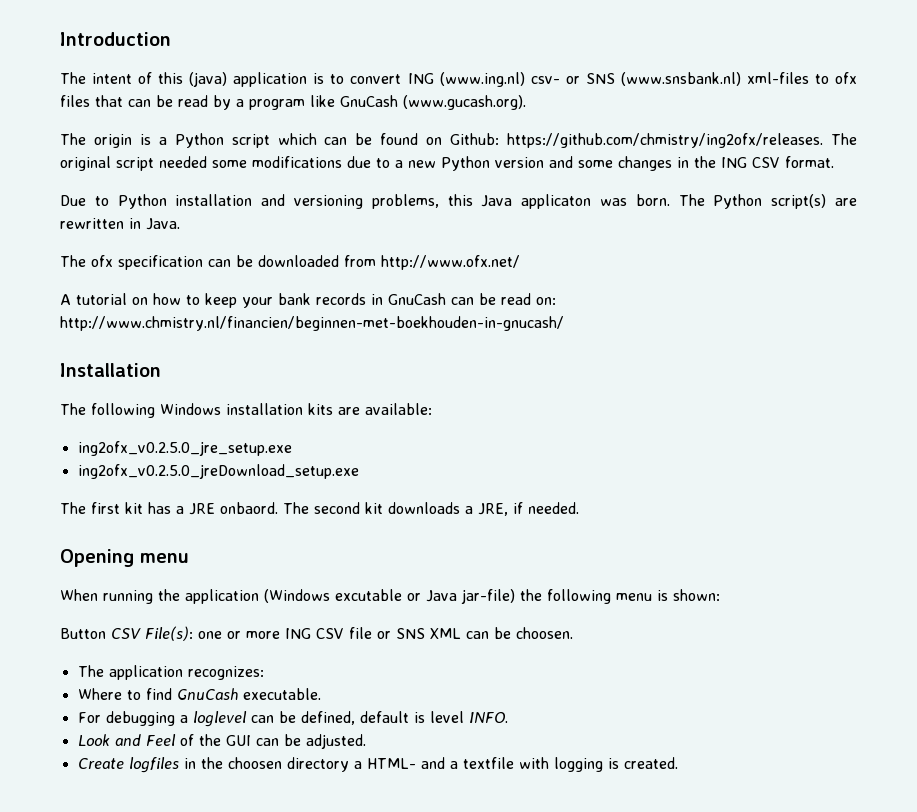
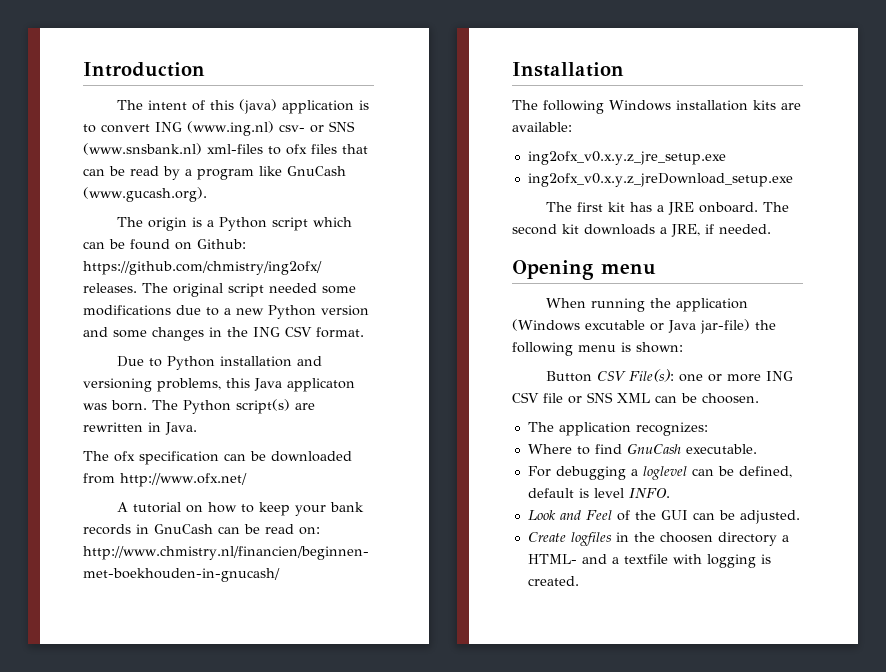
[77,441,292,456] [77,464,359,479] ing2ofx_v0.2.5.0_jre_setup.exe // ing2ofx_v0.2.5.0_jreDownload_setup.exe -> [527,151,726,165] [527,173,793,187] ing2ofx_v0.x.y.z_jre_setup.exe // ing2ofx_v0.x.y.z_jreDownload_setup.exe
[220,502,278,514] onbaord. -> [699,202,759,213] onboard.

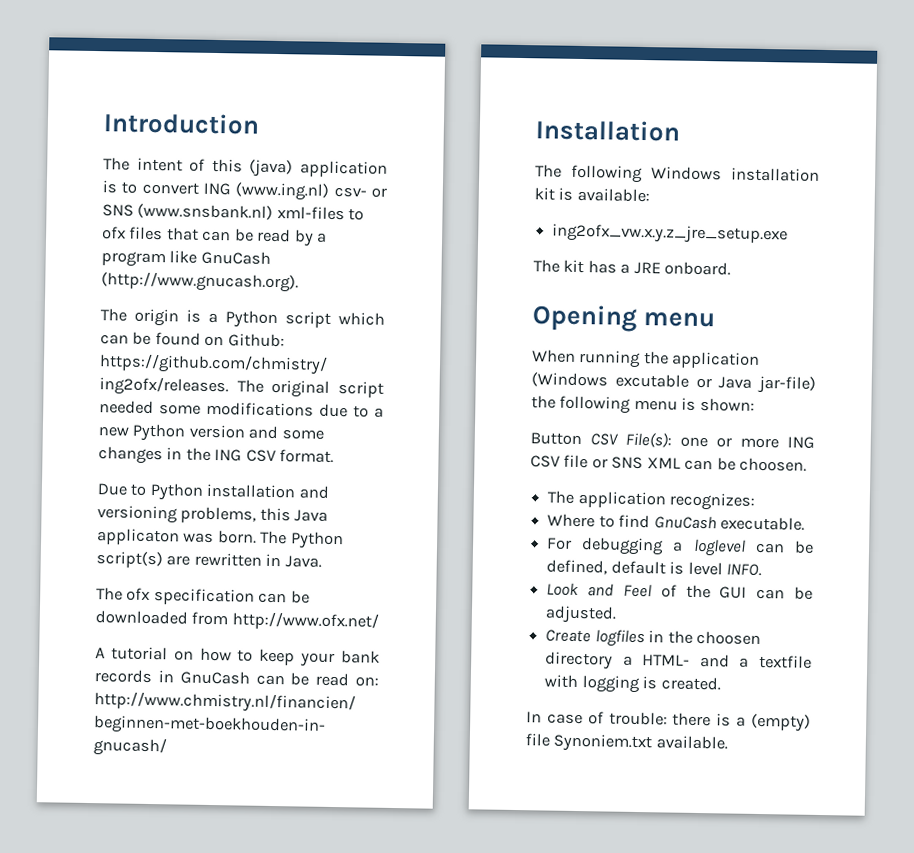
[83,187,207,202] (www.gucash.org). -> [101,271,299,293] (http://www.gnucash.org).
[753,100,801,110] kits are -> [534,187,574,201] kit is
[527,151,726,165] [527,173,793,187] [546,202,604,212] ing2ofx_v0.x.y.z_jre_setup.exe // ing2ofx_v0.x.y.z_jreDownload_setup.exe // The first -> [552,223,789,245] [533,259,560,273] ing2ofx_vw.x.y.z_jre_setup.exe // The
[763,202,790,212] [512,224,771,237] The second kit downloads a JRE, if needed. -> (732, 268) none
(579, 581) none -> [526,711,811,732] [525,733,728,753] // In case of trouble: there is a (empty) file Synoniem.txt available.

